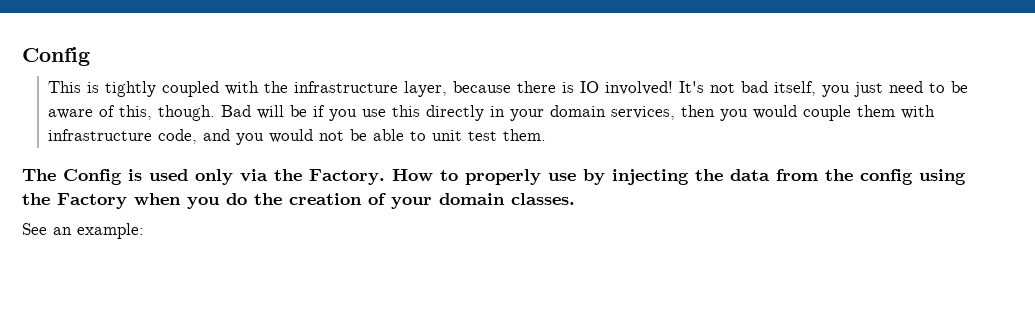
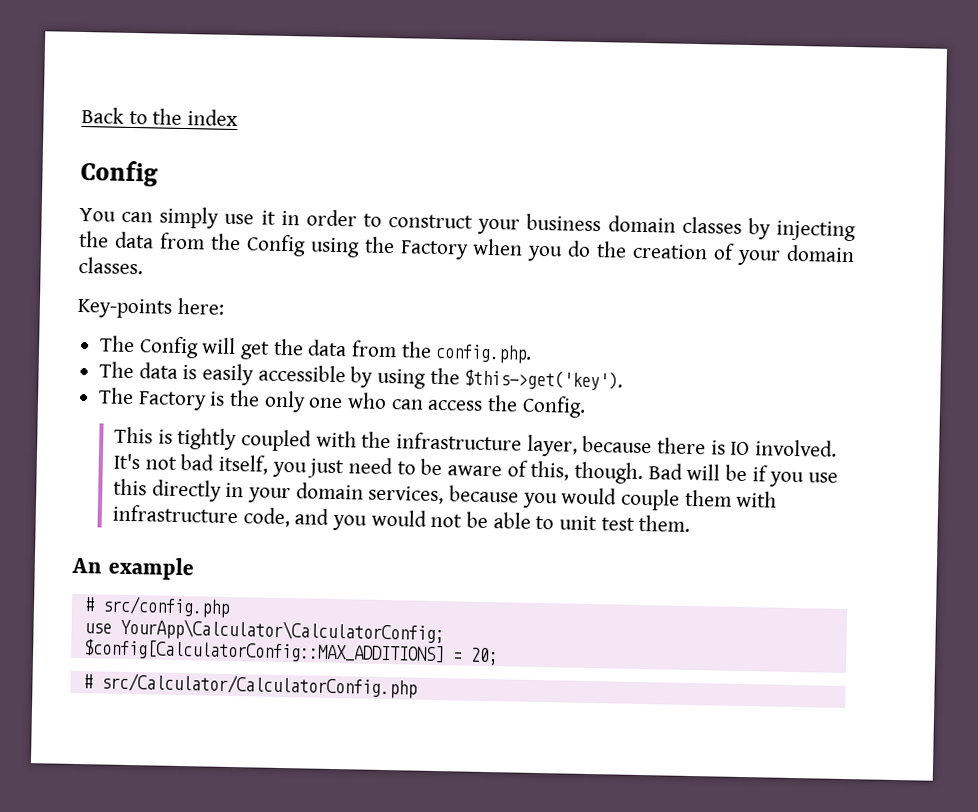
[22,47,90,66] Config -> [81,106,239,127] [80,159,158,187] [79,206,856,242] [79,230,855,266] [78,256,143,275] [77,297,225,319] [99,335,533,364] [99,361,624,391] [98,387,586,418] Back to the index // Config // You can simply use it in order to construct your business domain classes by injecting the data from the Config using the Factory when you do the creation of your domain classes. // Key-points here: // The Config will get the data from the config.php. // The data is easily accessible by using the $this->get('key'). // The Factory is the only one who can access the Config.
[605,81,674,95] involved! -> [755,439,838,457] involved.
[681,105,716,117] then -> [449,485,520,503] because
[22,169,966,185] [22,193,575,209] [22,223,144,239] The Config is used only via the Factory. How to properly use by injecting the data from the config using the Factory when you do the creation of your domain classes. // See an example: -> [71,556,194,581] [83,595,230,618] [83,617,445,645] [83,639,499,666] [82,672,417,699] An example // # src/config.php // use YourApp\Calculator\CalculatorConfig; // $config[CalculatorConfig::MAX_ADDITIONS] = 20; // # src/Calculator/CalculatorConfig.php

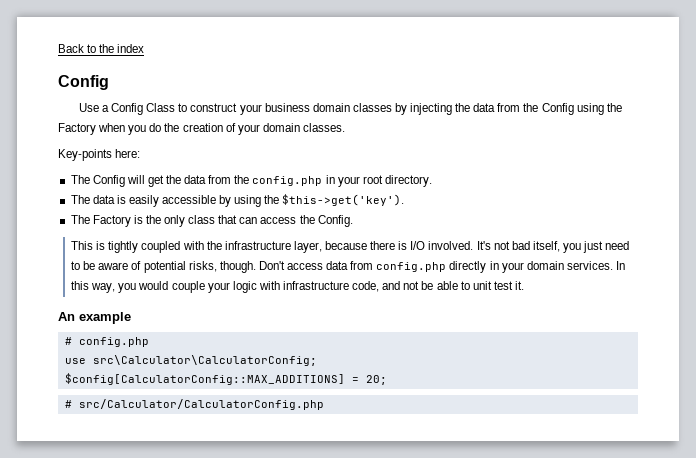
[79,206,357,229] You can simply use it in order -> [78,103,176,115] Use a Config Class
[435,343,533,364] config.php. -> [252,175,432,187] config.php in your root directory.
[308,392,388,410] one who -> [188,215,238,224] class that
[730,441,751,456] IO -> [410,241,426,250] I/O
[530,460,839,488] [113,478,520,505] this, though. Bad will be if you use this directly in your domain services, because -> [143,261,625,273] [71,281,116,293] potential risks, though. Don't access data from config.php directly in your domain services. In this way,
[684,489,732,507] them -> [207,281,257,293] your logic
[332,509,427,531] you would -> (401, 285) none
[638,514,691,532] them. -> [514,281,524,290] it.
[101,595,230,618] [83,617,445,645] src/config.php // use YourApp\Calculator\CalculatorConfig; -> [78,337,149,347] [64,355,317,366] config.php // use src\Calculator\CalculatorConfig;

